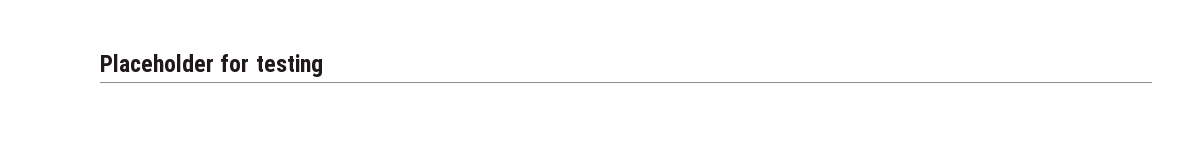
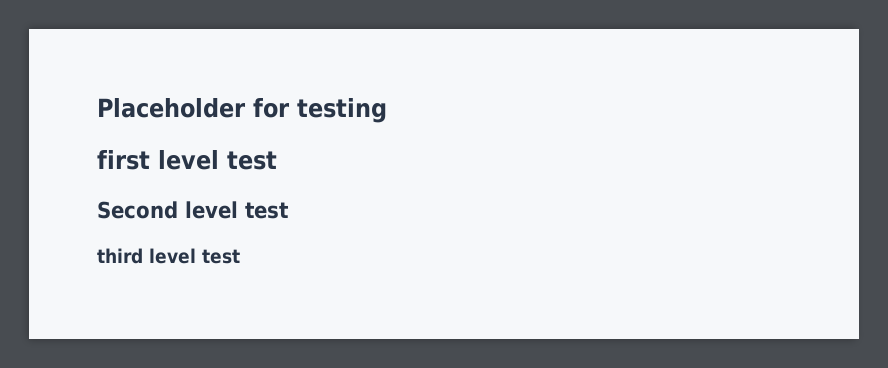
(323, 65) none -> [97,150,277,170] [97,201,289,219] [97,248,240,264] // first level test // Second level test // third level test

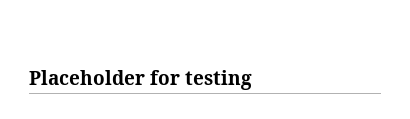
[97,150,277,170] [97,201,289,219] [97,248,240,264] // first level test // Second level test // third level test -> (253, 80) none

